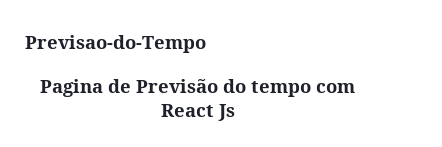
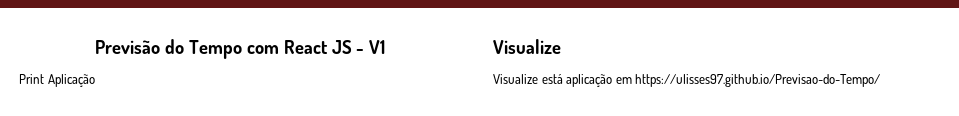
[25,35,206,53] [40,79,131,97] Previsao-do-Tempo // Pagina de -> (94, 47) none
[251,81,311,97] tempo -> [188,40,242,59] Tempo
[217,104,235,121] Js -> [331,40,386,54] [19,74,95,87] [493,39,561,54] [493,74,881,87] JS - V1 // Print Aplicação // Visualize // Visualize está aplicação em https://ulisses97.github.io/Previsao-do-Tempo/

